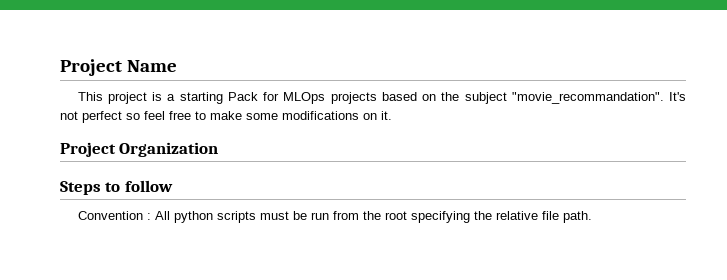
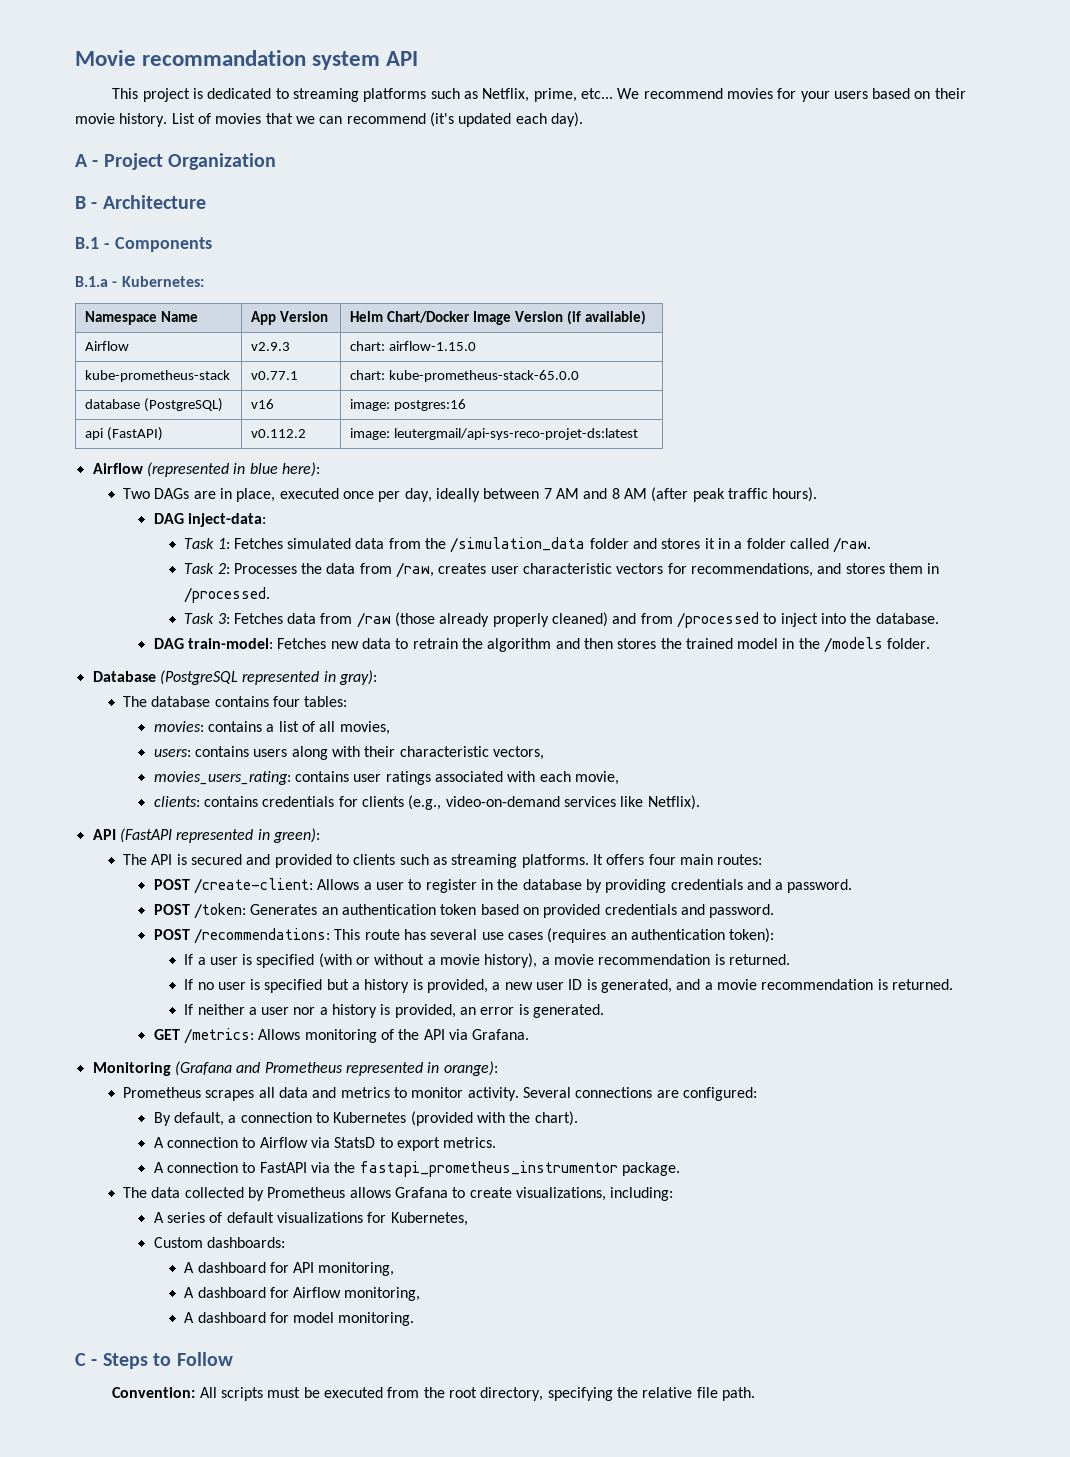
[60,59,177,76] Project Name -> [75,50,419,70] Movie recommandation system API
[167,92,687,104] [60,111,392,123] [60,142,219,157] [60,180,173,195] [77,211,213,223] a starting Pack for MLOps projects based on the subject "movie_recommandation". It's not perfect so feel free to make some modifications on it. // Project Organization // Steps to follow // Convention : All python -> [207,88,966,102] [75,112,583,127] [75,153,277,170] [75,195,206,209] [75,237,212,252] [75,276,204,287] [85,311,198,325] [251,311,328,325] [350,310,646,325] [85,341,130,351] [251,342,291,351] [350,341,476,351] [85,370,231,382] [251,371,299,380] [350,370,579,382] [85,398,223,412] [251,399,275,409] [350,399,466,411] [85,427,163,441] [251,429,307,438] [350,428,638,440] [92,462,320,477] [123,487,818,502] [153,513,266,527] [184,537,872,553] [184,562,940,578] [184,587,271,603] [184,612,939,628] [153,637,931,653] [92,670,377,685] [123,696,348,707] [153,721,390,735] [153,746,544,760] [153,771,619,785] [153,795,700,810] [92,828,320,843] [123,854,763,868] [153,878,853,894] [153,903,775,919] [153,928,775,944] [184,953,791,968] [184,979,953,993] [184,1004,605,1018] [153,1028,530,1044] [92,1061,498,1076] [123,1087,757,1101] [153,1111,578,1126] [153,1137,497,1151] [153,1161,680,1177] [123,1187,674,1201] [153,1212,468,1226] [153,1237,285,1248] [184,1262,395,1276] [184,1287,421,1301] [184,1312,415,1326] [75,1352,233,1369] [112,1387,217,1398] dedicated to streaming platforms such as Netflix, prime, etc... We recommend movies for your users based on their movie history. List of movies that we can recommend (it's updated each day). // A - Project Organization // B - Architecture // B.1 - Components // B.1.a - Kubernetes: // Namespace Name | App Version | Helm Chart/Docker Image Version (if available) // Airflow | v2.9.3 | chart: airflow-1.15.0 // kube-prometheus-stack | v0.77.1 | chart: kube-prometheus-stack-65.0.0 // database (PostgreSQL) | v16 | image: postgres:16 // api (FastAPI) | v0.112.2 | image: leutergmail/api-sys-reco-projet-ds:latest // Airflow (represented in blue here): // Two DAGs are in place, executed once per day, ideally between 7 AM and 8 AM (after peak traffic hours). // DAG inject-data: // Task 1: Fetches simulated data from the /simulation_data folder and stores it in a folder called /raw. // Task 2: Processes the data from /raw, creates user characteristic vectors for recommendations, and stores them in /processed. // Task 3: Fetches data from /raw (those already properly cleaned) and from /processed to inject into the database. // DAG train-model: Fetches new data to retrain the algorithm and then stores the trained model in the /models folder. // Database (PostgreSQL represented in gray): // The database contains four tables: // movies: contains a list of all movies, // users: contains users along with their characteristic vectors, // movies_users_rating: contains user ratings associated with each movie, // clients: contains credentials for clients (e.g., video-on-demand services like Netflix). // API (FastAPI represented in green): // The API is secured and provided to clients such as streaming platforms. It offers four main routes: // POST /create-client: Allows a user to register in the database by providing credentials and a password. // POST /token: Generates an authentication token based on provided credentials and password. // POST /recommendations: This route has several use cases (requires an authentication token): // If a user is specified (with or without a movie history), a movie recommendation is returned. // If no user is specified but a history is provided, a new user ID is generated, and a movie recommendation is returned. // If neither a user nor a history is provided, an error is generated. // GET /metrics: Allows monitoring of the API via Grafana. // Monitoring (Grafana and Prometheus represented in orange): // Prometheus scrapes all data and metrics to monitor activity. Several connections are configured: // By default, a connection to Kubernetes (provided with the chart). // A connection to Airflow via StatsD to export metrics. // A connection to FastAPI via the fastapi_prometheus_instrumentor package. // The data collected by Prometheus allows Grafana to create visualizations, including: // A series of default visualizations for Kubernetes, // Custom dashboards: // A dashboard for API monitoring, // A dashboard for Airflow monitoring, // A dashboard for model monitoring. // C - Steps to Follow // Convention: All
[310,212,329,220] run -> [323,1387,383,1398] executed
(407, 215) none -> [480,1387,544,1401] directory,

